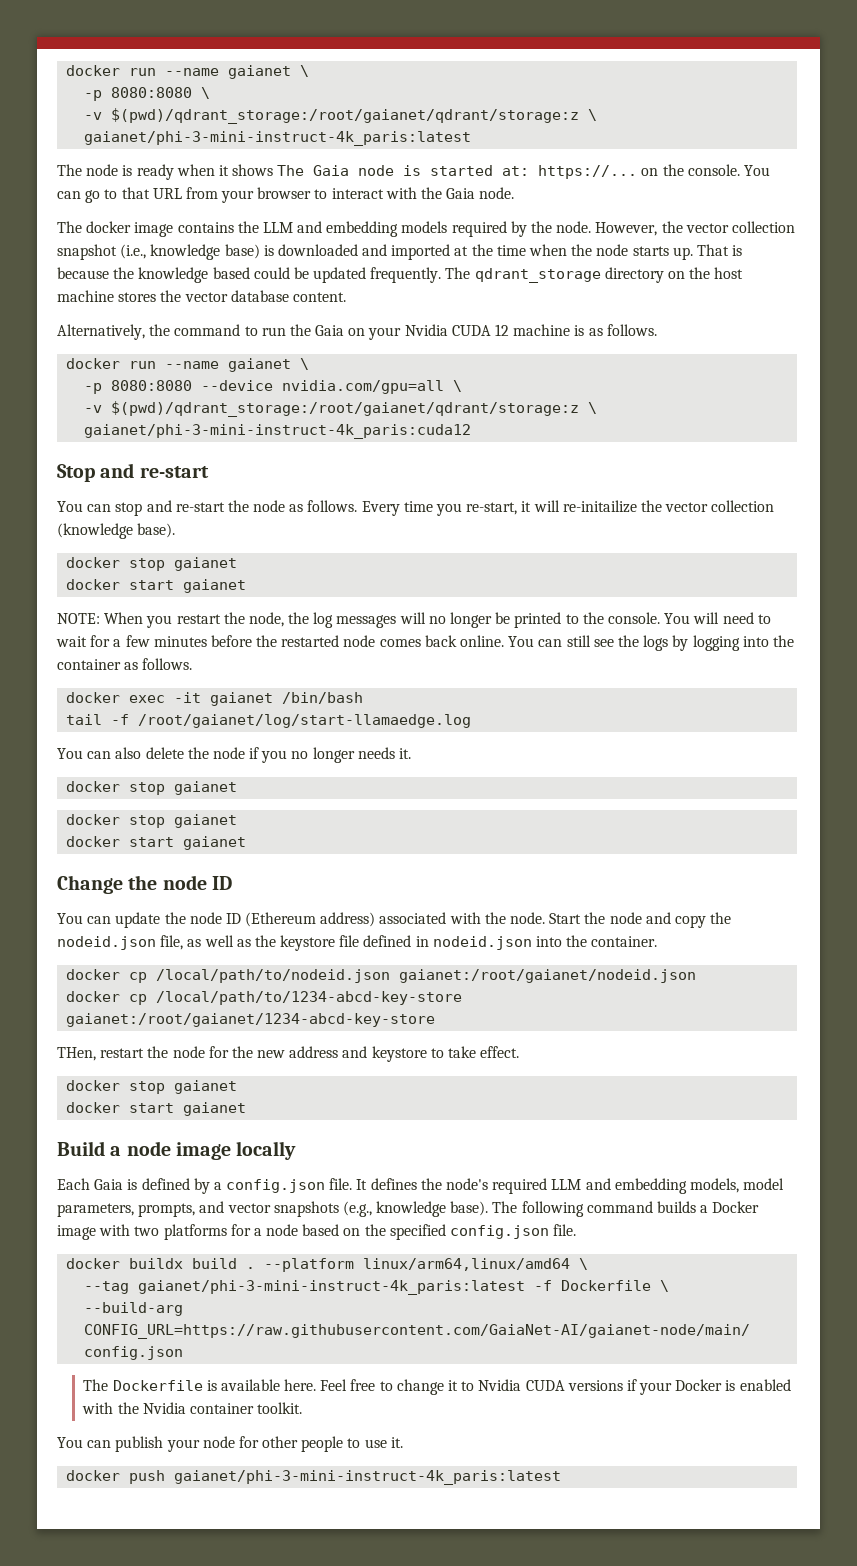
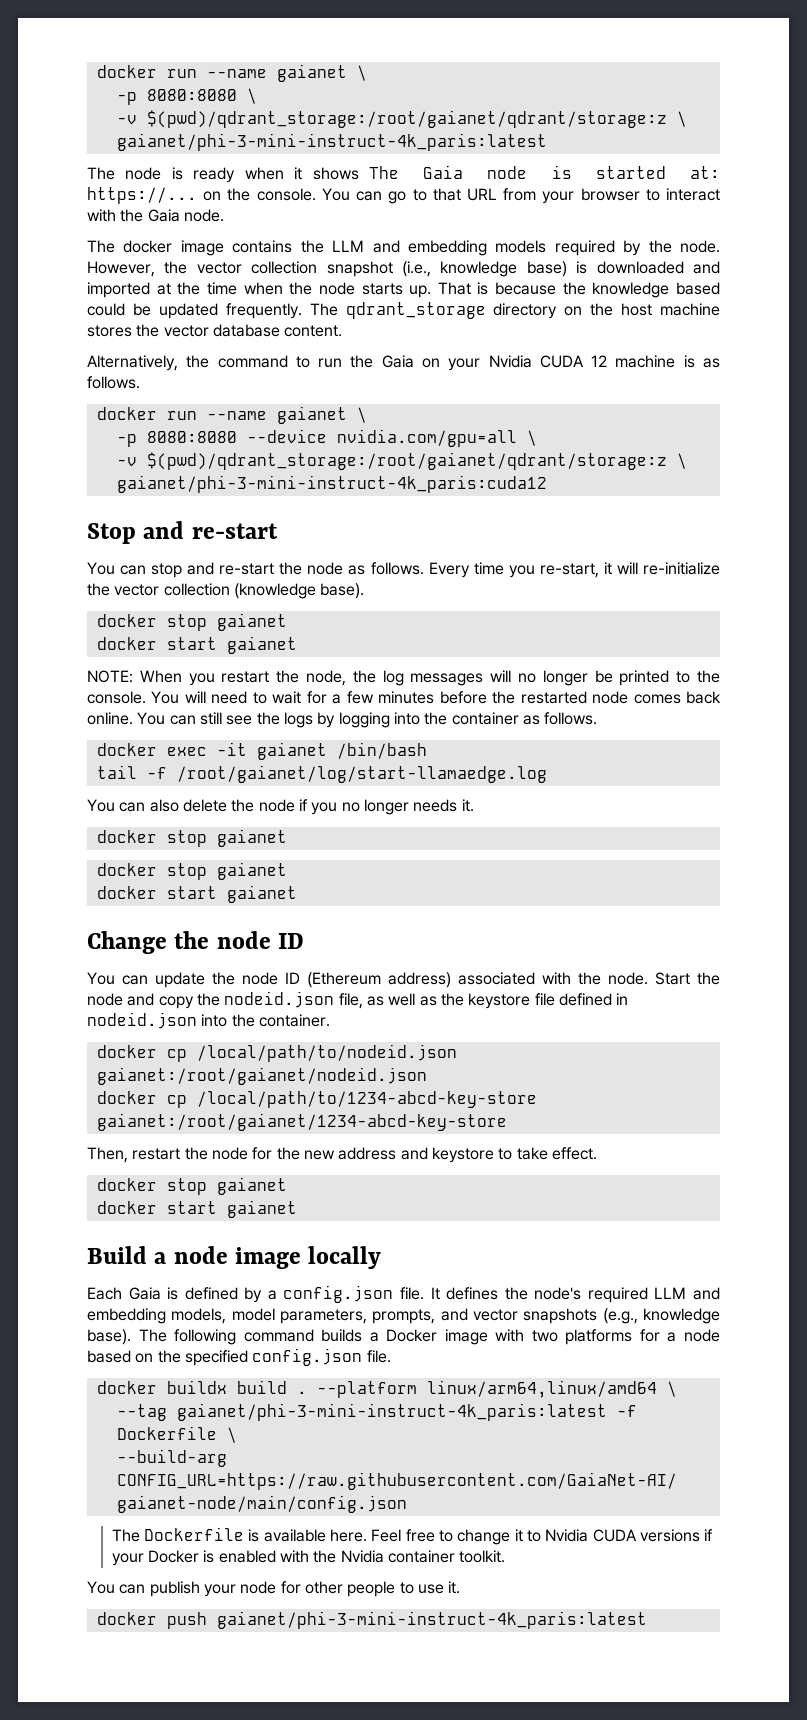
[562,500,637,513] re-initailize -> [643,562,721,575] re-initialize
[57,1047,96,1061] THen, -> [87,1147,128,1163] Then,

